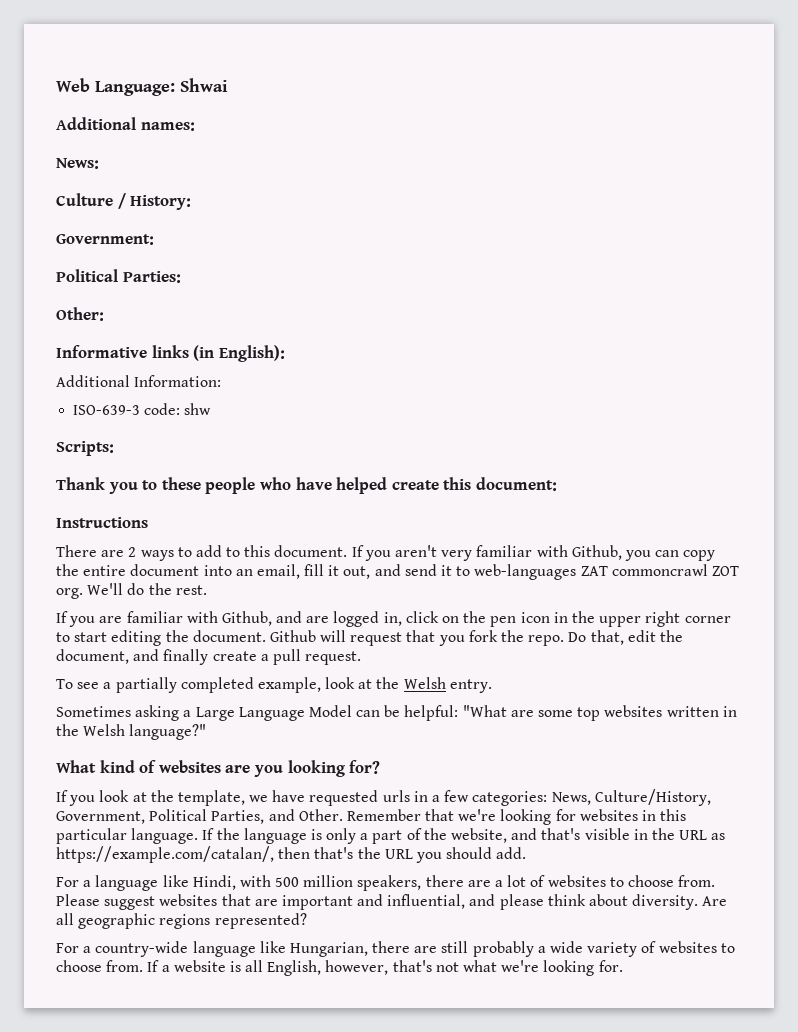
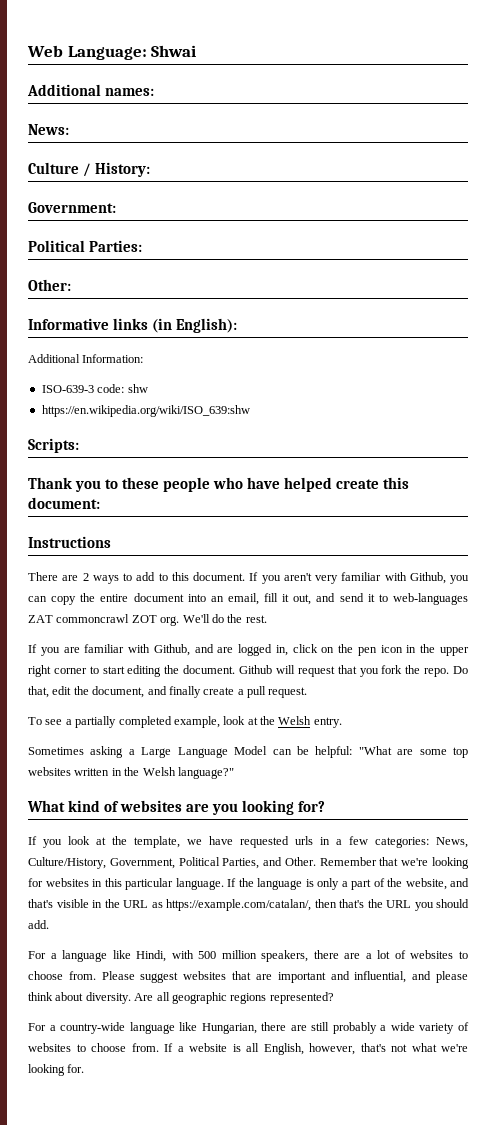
(212, 409) none -> [41,405,250,417] // https://en.wikipedia.org/wiki/ISO_639:shw

